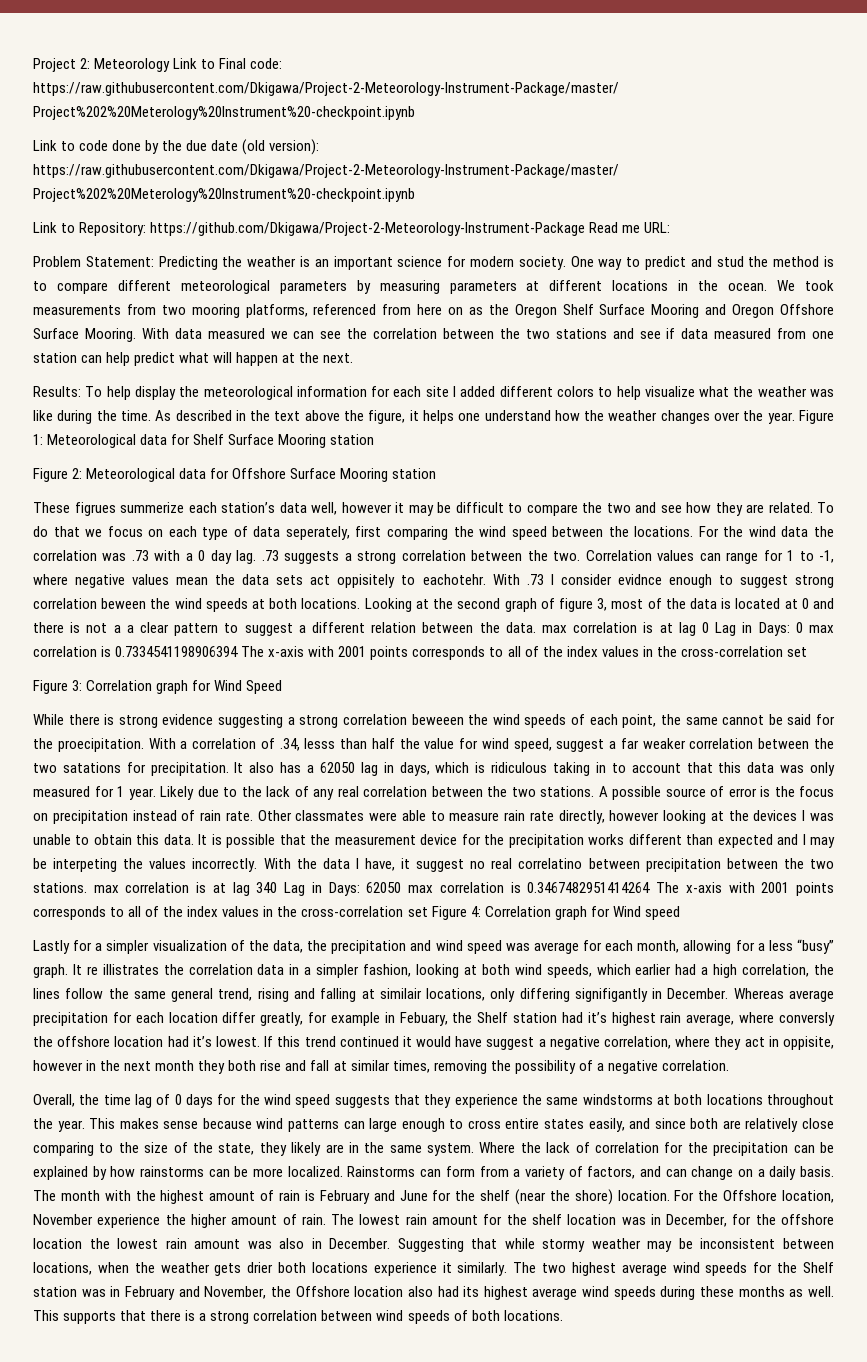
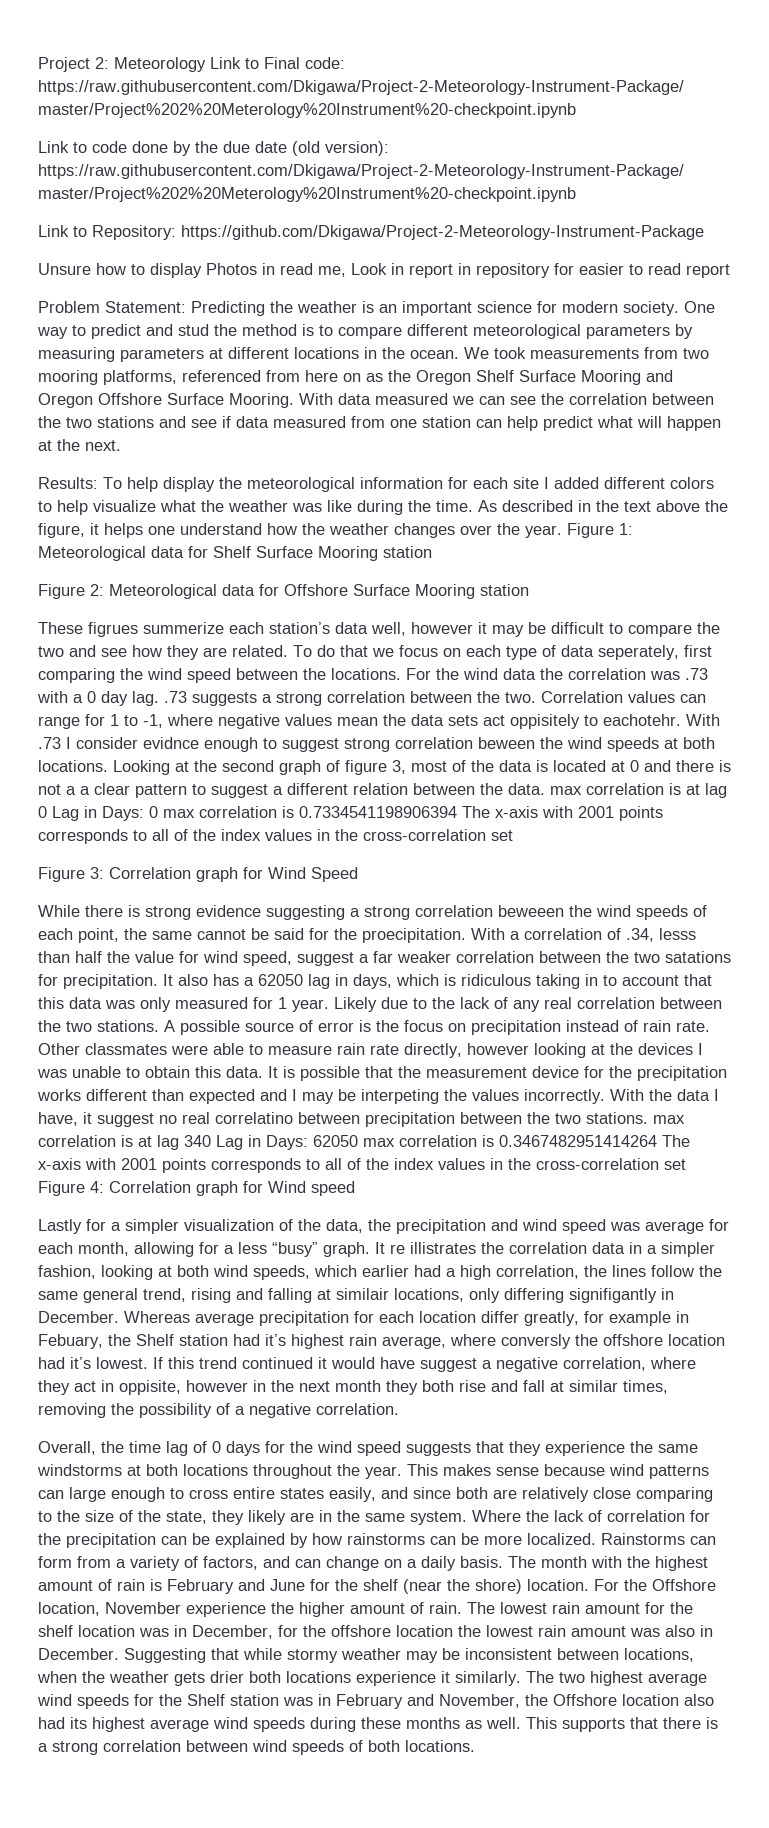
[589,222,671,233] Read me URL: -> [38,263,730,278] // Unsure how to display Photos in read me, Look in report in repository for easier to read report

